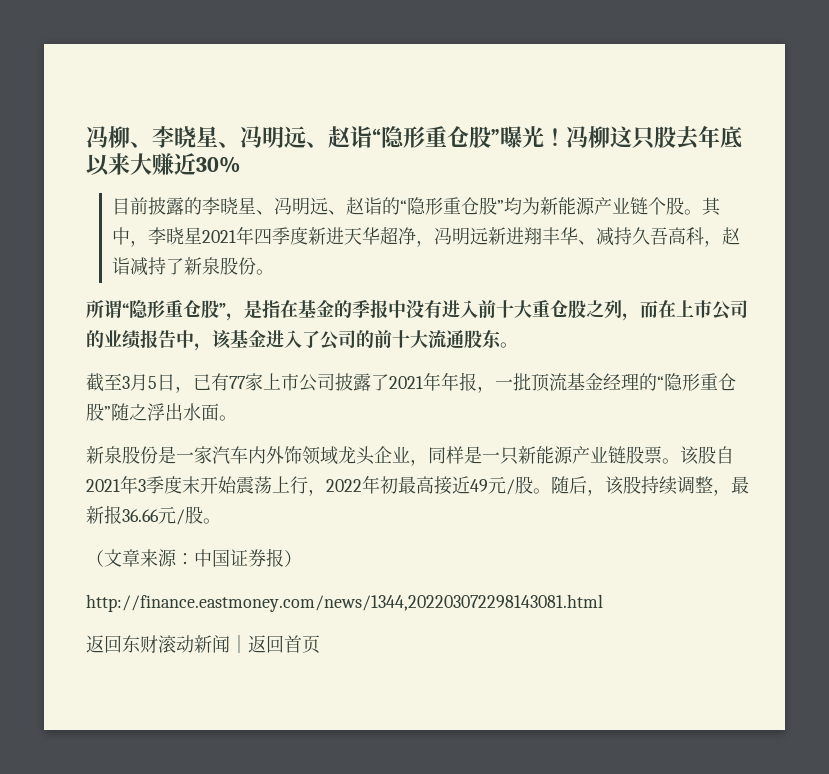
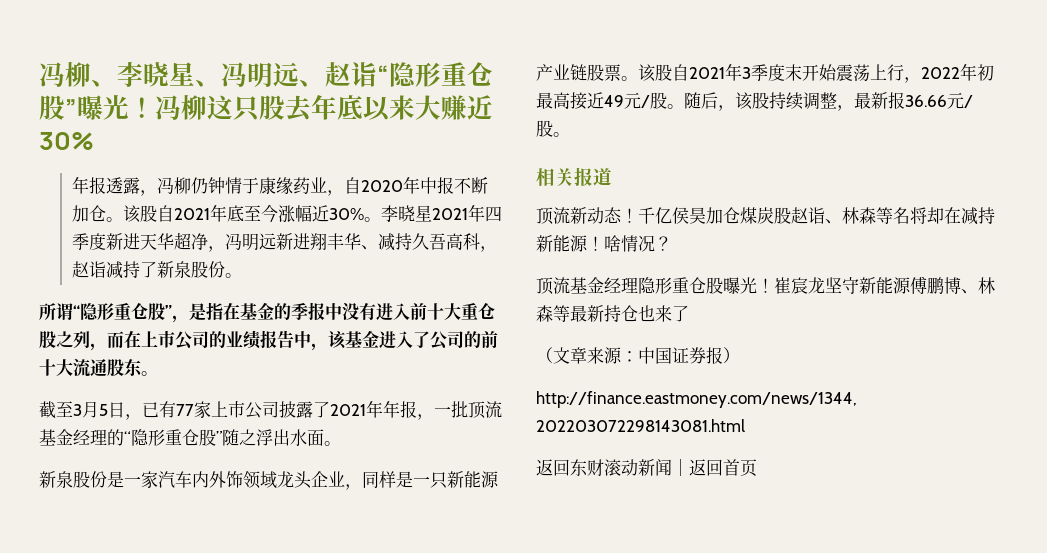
[111,197,721,216] [111,227,148,247] 目前披露的李晓星、冯明远、赵诣的“隐形重仓股”均为新能源产业链个股。其中， -> [71,176,488,196] [71,204,381,223] 年报透露，冯柳仍钟情于康缘药业，自2020年中报不断加仓。该股自2021年底至今涨幅近30%。
(221, 521) none -> [536,167,612,187] [536,207,995,225] [536,235,672,252] [536,277,995,295] [536,305,689,322] // 相关报道 // 顶流新动态！千亿侯昊加仓煤炭股赵诣、林森等名将却在减持新能源！啥情况？ // 顶流基金经理隐形重仓股曝光！崔宸龙坚守新能源傅鹏博、林森等最新持仓也来了

